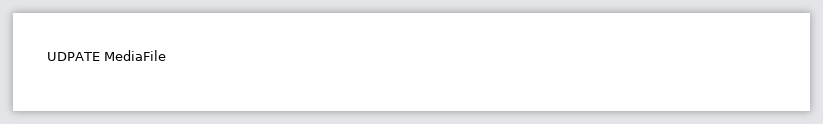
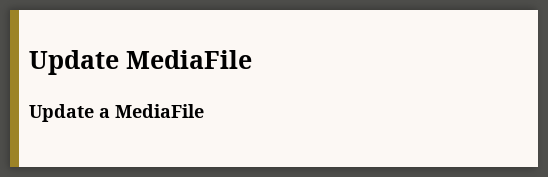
[47,50,166,61] UDPATE MediaFile -> [29,50,252,75] [29,104,204,122] Update MediaFile // Update a MediaFile

